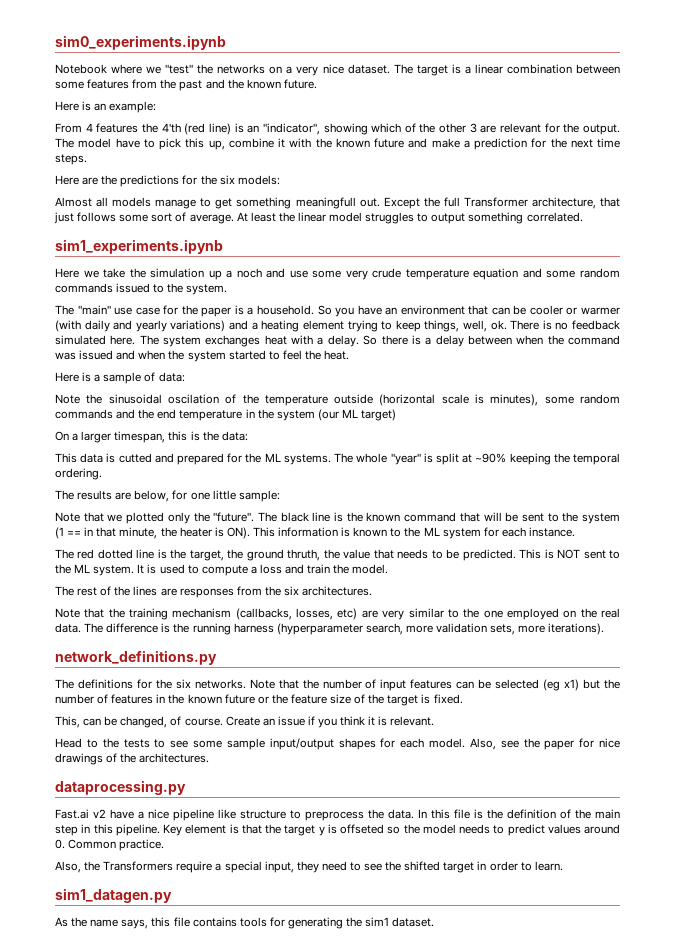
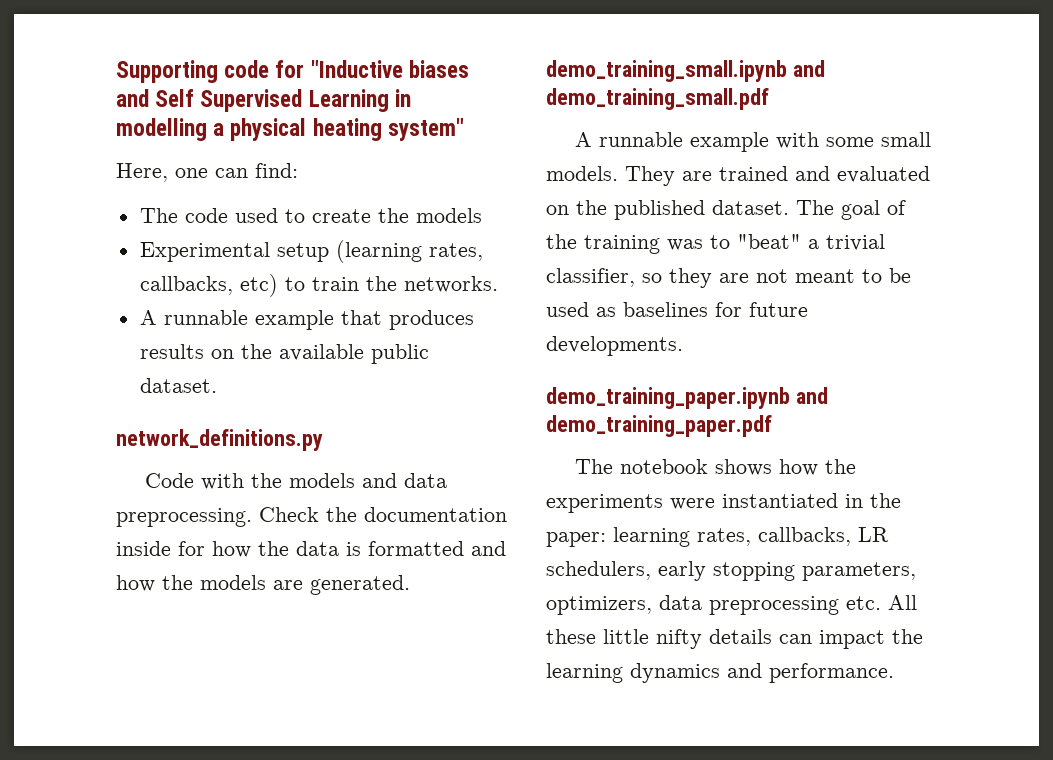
[55,35,226,50] [55,64,620,76] [55,79,317,91] [55,101,157,113] [55,123,620,135] [55,138,620,150] [55,154,87,165] [55,175,280,187] [55,197,620,209] [54,212,583,224] [55,239,223,254] [55,268,620,280] [55,283,228,295] [55,305,621,317] [55,320,620,332] [55,335,621,347] [55,350,350,362] [55,372,185,384] [55,394,621,406] [55,409,397,421] [55,431,248,443] [55,453,621,465] [55,468,102,480] [55,490,280,502] [55,512,620,524] [55,527,575,539] [55,549,621,561] [55,564,389,576] [55,586,373,598] [55,608,621,620] [55,623,605,635] [55,650,217,665] [55,679,621,691] [55,694,463,706] [55,716,435,728] [55,738,620,750] [55,753,210,765] [55,780,186,795] [55,809,620,821] [55,824,620,836] [55,839,165,851] [55,861,563,873] [55,888,172,903] [55,917,435,929] sim0_experiments.ipynb // Notebook where we "test" the networks on a very nice dataset. The target is a linear combination between some features from the past and the known future. // Here is an example: // From 4 features the 4'th (red line) is an "indicator", showing which of the other 3 are relevant for the output. The model have to pick this up, combine it with the known future and make a prediction for the next time steps. // Here are the predictions for the six models: // Almost all models manage to get something meaningfull out. Except the full Transformer architecture, that just follows some sort of average. At least the linear model struggles to output something correlated. // sim1_experiments.ipynb // Here we take the simulation up a noch and use some very crude temperature equation and some random commands issued to the system. // The "main" use case for the paper is a household. So you have an environment that can be cooler or warmer (with daily and yearly variations) and a heating element trying to keep things, well, ok. There is no feedback simulated here. The system exchanges heat with a delay. So there is a delay between when the command was issued and when the system started to feel the heat. // Here is a sample of data: // Note the sinusoidal oscilation of the temperature outside (horizontal scale is minutes), some random commands and the end temperature in the system (our ML target) // On a larger timespan, this is the data: // This data is cutted and prepared for the ML systems. The whole "year" is split at ~90% keeping the temporal ordering. // The results are below, for one little sample: // Note that we plotted only the "future". The black line is the known command that will be sent to the system (1 == in that minute, the heater is ON). This information is known to the ML system for each instance. // The red dotted line is the target, the ground thruth, the value that needs to be predicted. This is NOT sent to the ML system. It is used to compute a loss and train the model. // The rest of the lines are responses from the six architectures. // Note that the training mechanism (callbacks, losses, etc) are very similar to the one employed on the real data. The difference is the running harness (hyperparameter search, more validation sets, more iterations). // network_definitions.py // The definitions for the six networks. Note that the number of input features can be selected (eg x1) but the number of features in the known future or the feature size of the target is fixed. // This, can be changed, of course. Create an issue if you think it is relevant. // Head to the tests to see some sample input/output shapes for each model. Also, see the paper for nice drawings of the architectures. // dataprocessing.py // Fast.ai v2 have a nice pipeline like structure to preprocess the data. In this file is the definition of the main step in this pipeline. Key element is that the target y is offseted so the model needs to predict values around 0. Common practice. // Also, the Transformers require a special input, they need to see the shifted target in order to learn. // sim1_datagen.py // As the name says, this file contains tools for generating the sim1 dataset. -> [116,60,469,83] [116,89,411,112] [116,118,464,141] [116,163,298,182] [139,208,482,223] [139,240,483,263] [139,274,498,297] [139,310,474,330] [139,344,429,364] [139,378,217,393] [116,429,323,451] [145,473,448,490] [116,507,507,527] [116,541,506,558] [116,575,410,595] [546,60,825,82] [546,88,769,110] [575,132,932,152] [546,166,930,186] [546,200,906,220] [546,234,885,254] [546,268,911,288] [546,302,808,317] [546,336,683,356] [546,387,828,409] [546,415,772,437] [575,459,857,476] [546,493,901,513] [546,527,889,547] [546,561,916,581] [546,595,917,615] [546,629,923,649] [546,663,894,683] Supporting code for "Inductive biases and Self Supervised Learning in modelling a physical heating system" // Here, one can find: // The code used to create the models // Experimental setup (learning rates, callbacks, etc) to train the networks. // A runnable example that produces results on the available public dataset. // network_definitions.py // Code with the models and data preprocessing. Check the documentation inside for how the data is formatted and how the models are generated. // demo_training_small.ipynb and demo_training_small.pdf // A runnable example with some small models. They are trained and evaluated on the published dataset. The goal of the training was to "beat" a trivial classifier, so they are not meant to be used as baselines for future developments. // demo_training_paper.ipynb and demo_training_paper.pdf // The notebook shows how the experiments were instantiated in the paper: learning rates, callbacks, LR schedulers, early stopping parameters, optimizers, data preprocessing etc. All these little nifty details can impact the learning dynamics and performance.

